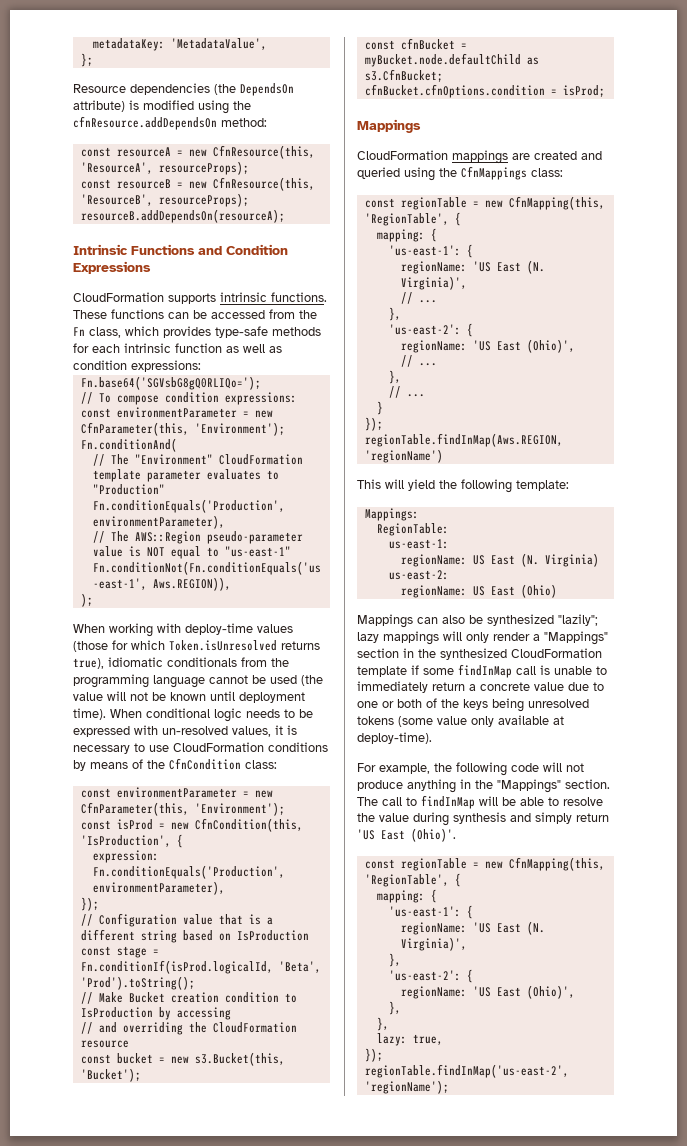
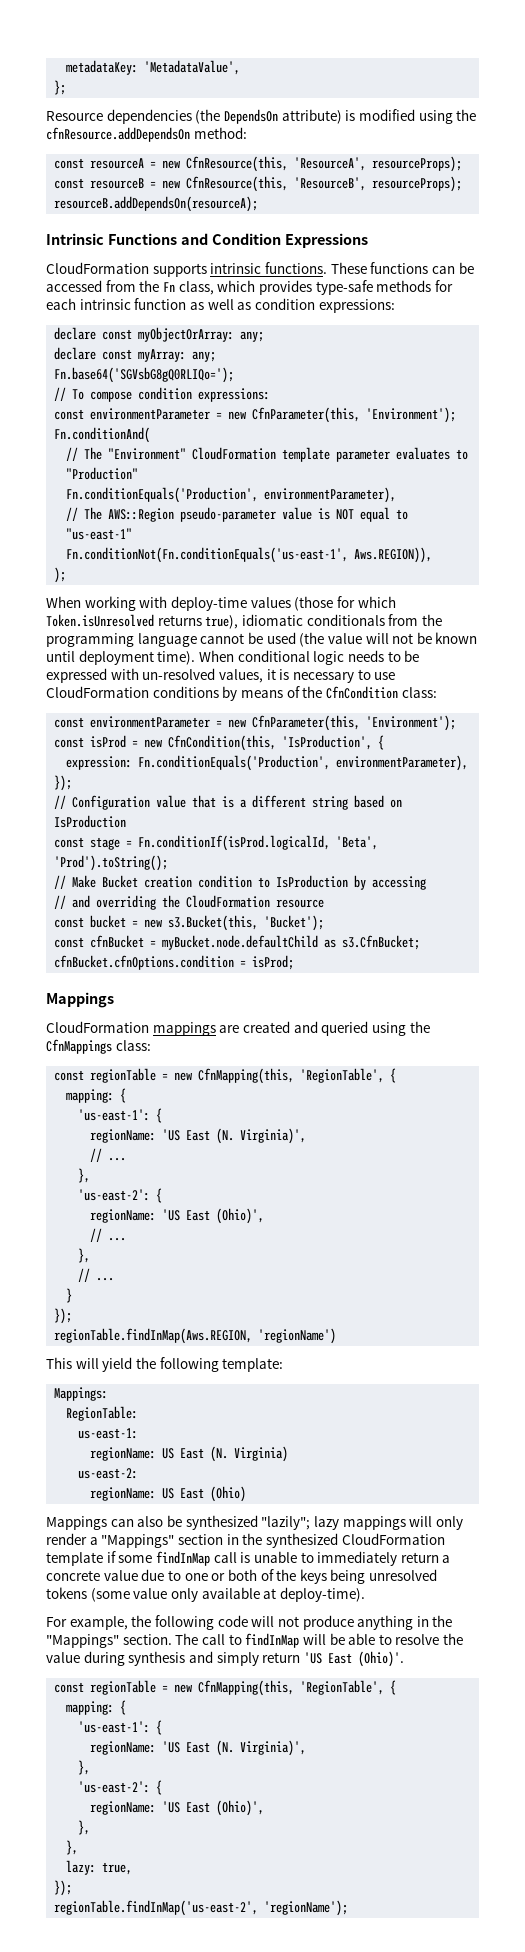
(201, 366) none -> [54,327,265,342] [54,347,217,362] // declare const myObjectOrArray: any; // declare const myArray: any;

